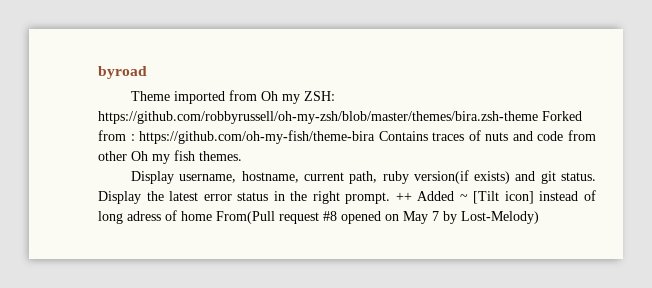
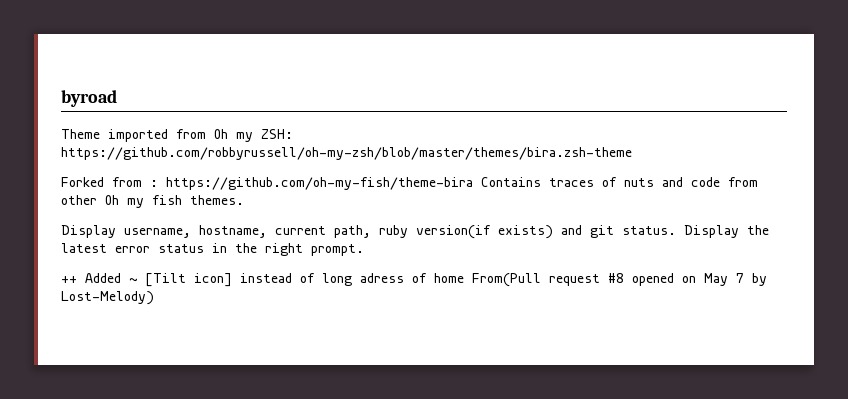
(538, 117) none -> (632, 153) //
(391, 198) none -> (364, 250) //

